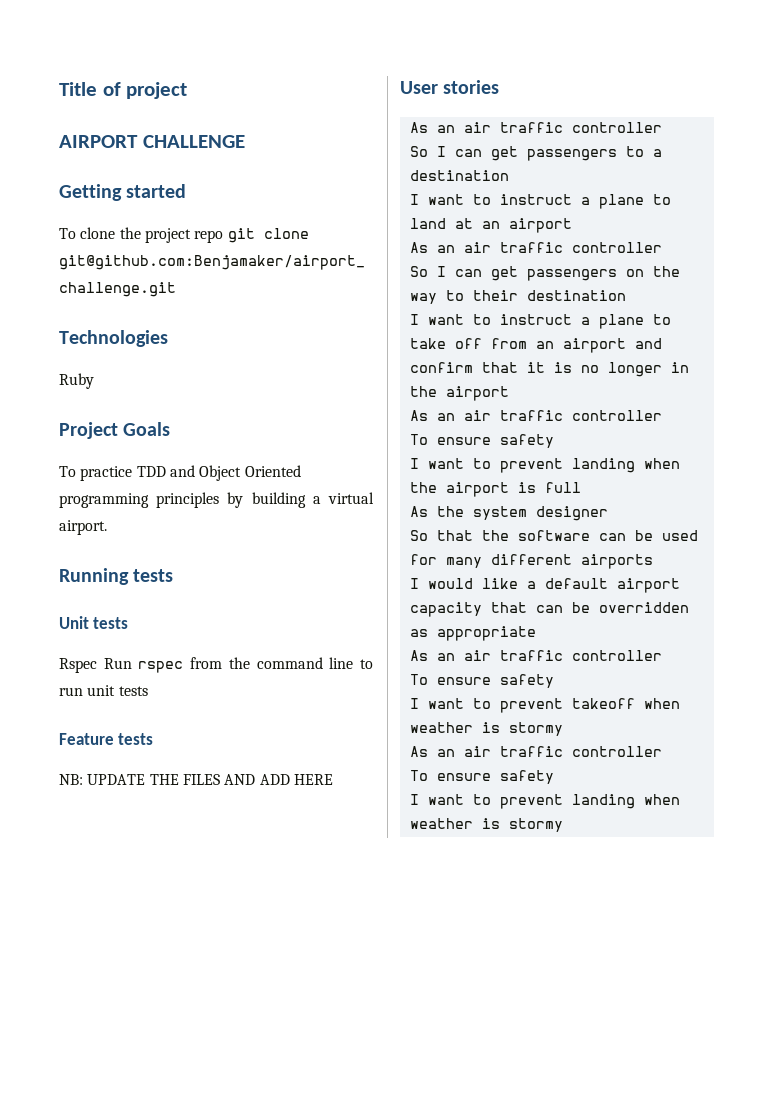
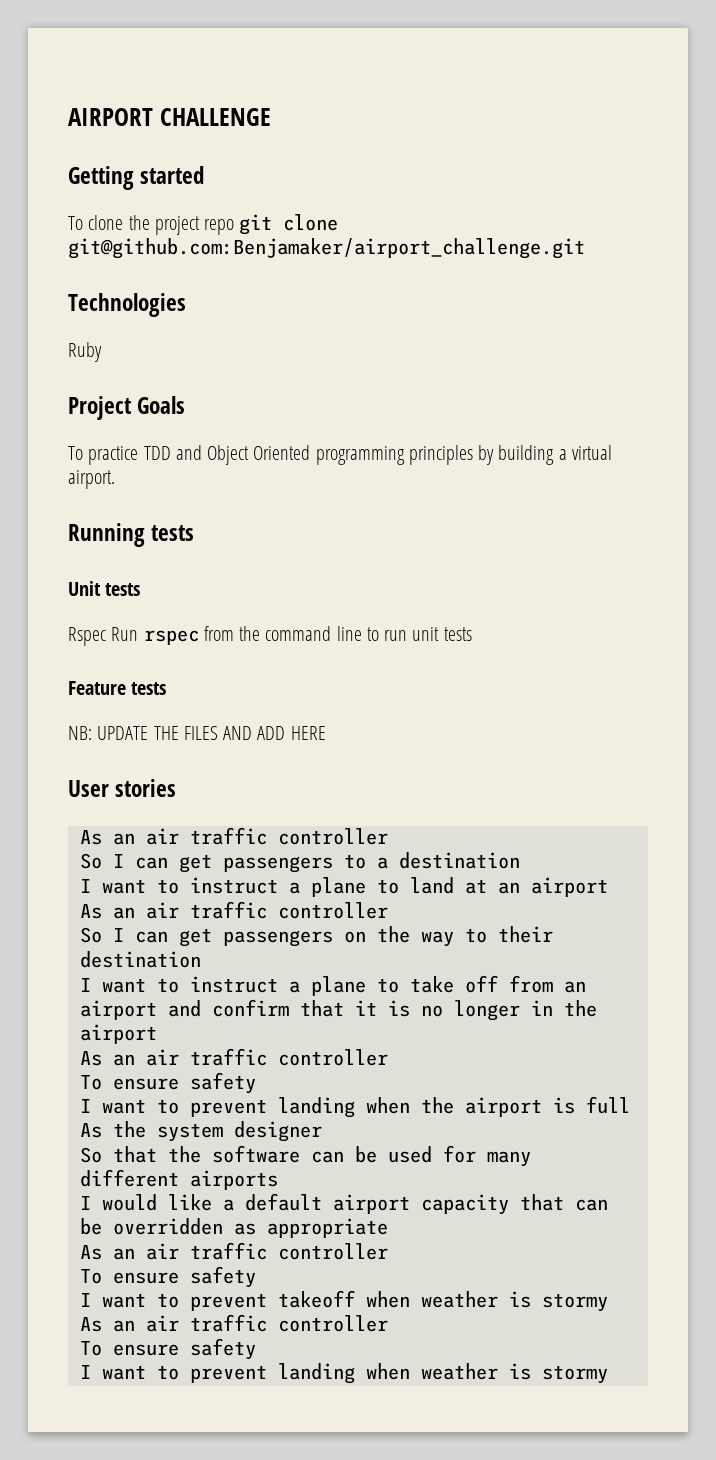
[59,82,188,99] Title of project // -> (68, 117) none

